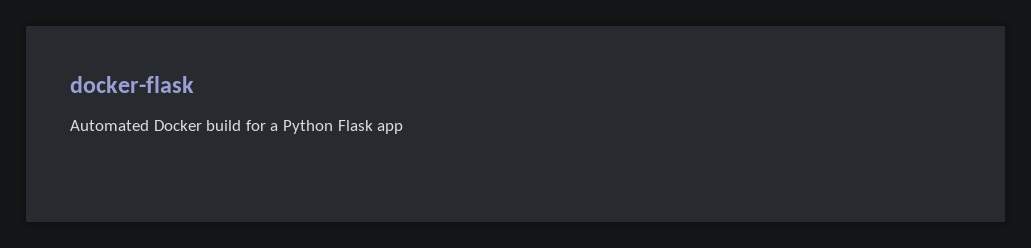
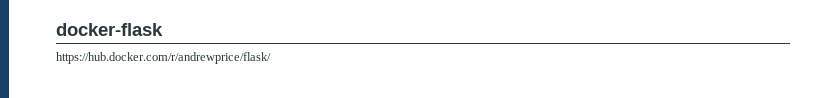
[70,120,404,134] Automated Docker build for a Python Flask app -> [56,52,271,64] https://hub.docker.com/r/andrewprice/flask/

